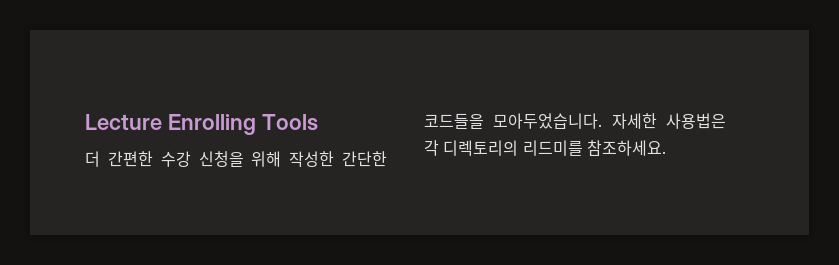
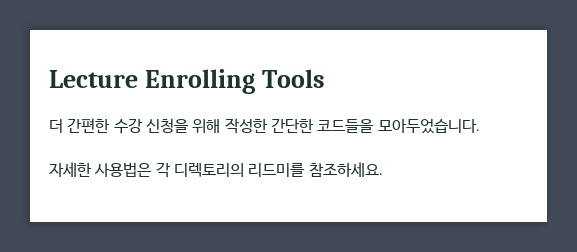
(603, 121) none -> (479, 126) //

